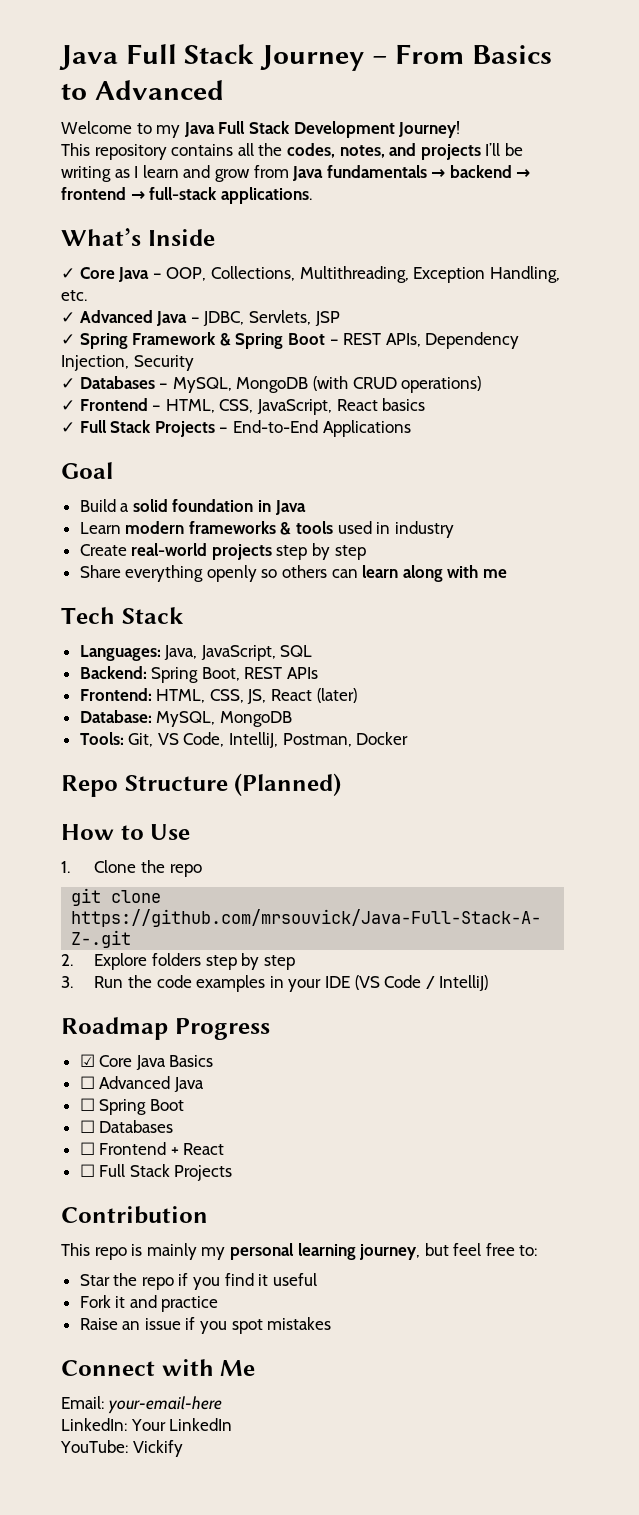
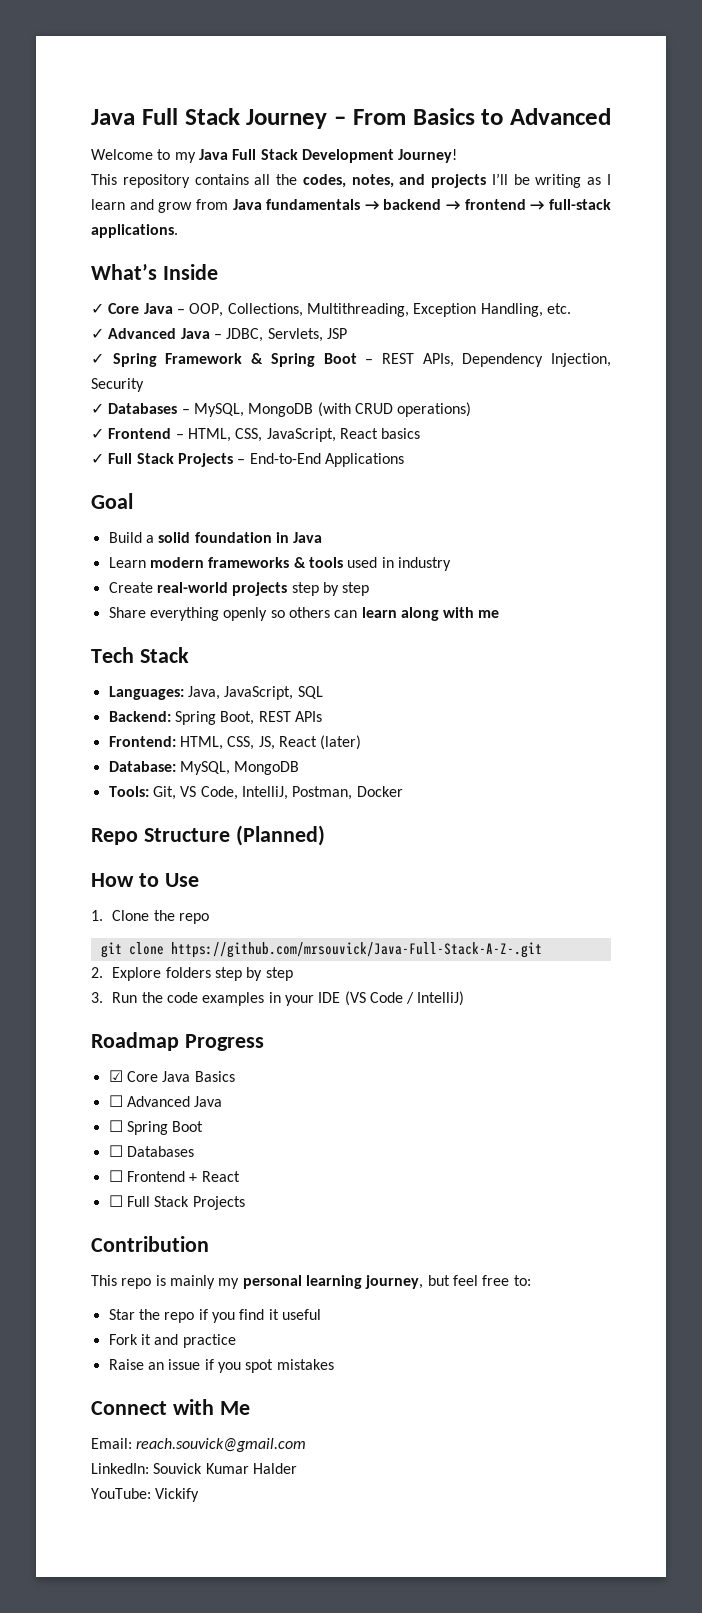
[107,1396,222,1414] your-email-here -> [136,1438,307,1452] reach.souvick@gmail.com
[130,1418,233,1431] Your LinkedIn -> [153,1463,297,1474] Souvick Kumar Halder

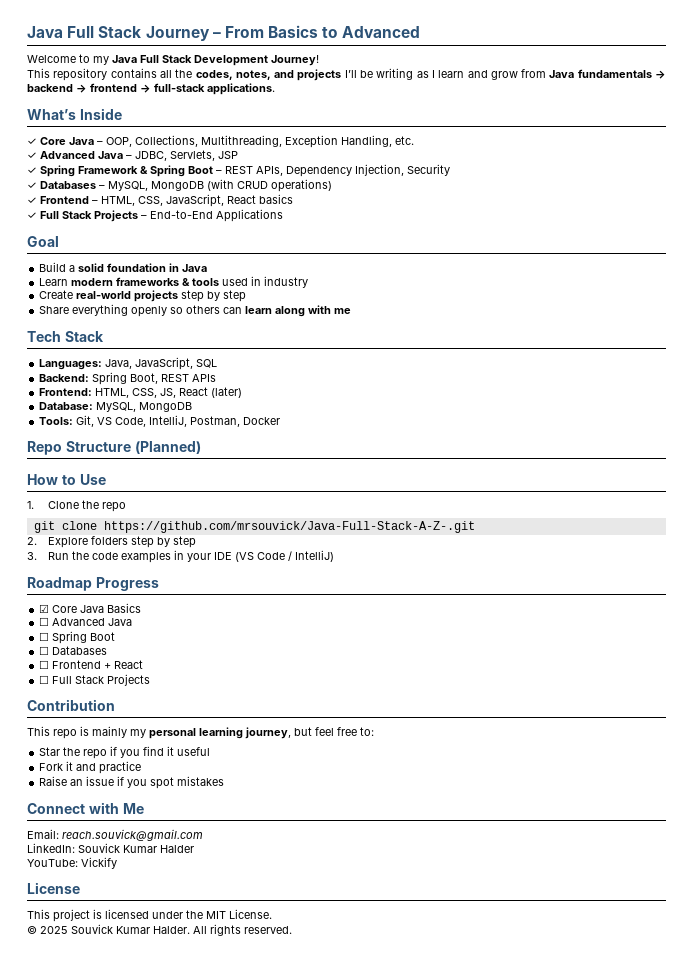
(200, 1495) none -> [27,882,80,894] [27,909,272,922] [27,924,292,936] // License // This project is licensed under the MIT License. // © 2025 Souvick Kumar Halder. All rights reserved.

